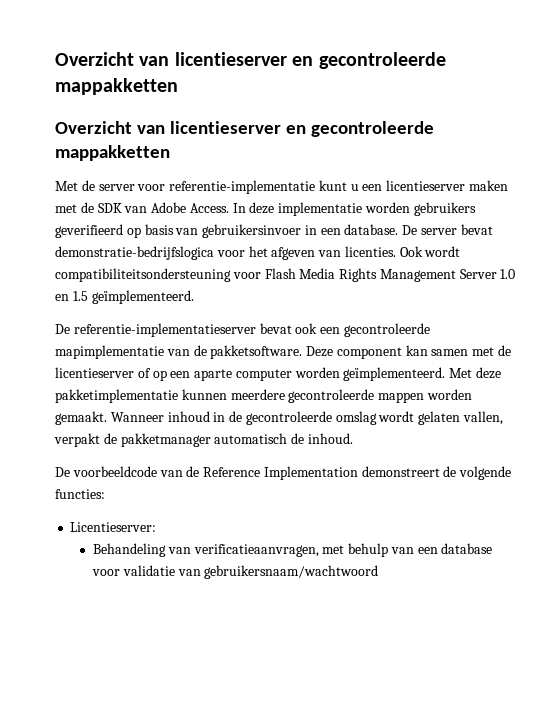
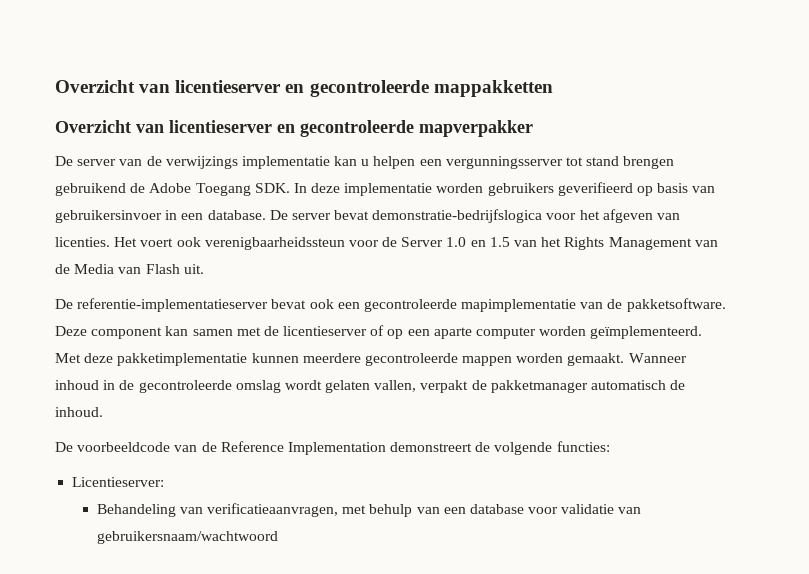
[55,145,170,161] [55,180,509,194] [55,202,229,213] mappakketten // Met de server voor referentie-implementatie kunt u een licentieserver maken met de SDK van Adobe Access. -> [419,120,533,137] [55,156,675,169] [55,183,290,196] mapverpakker // De server van de verwijzings implementatie kan u helpen een vergunningsserver tot stand brengen gebruikend de Adobe Toegang SDK.
[399,246,461,257] [55,268,516,282] [55,290,194,304] Ook wordt compatibiliteitsondersteuning voor Flash Media Rights Management Server 1.0 en 1.5 geïmplementeerd. -> [114,237,718,250] [55,264,204,274] Het voert ook verenigbaarheidssteun voor de Server 1.0 en 1.5 van het Rights Management van de Media van Flash uit.

